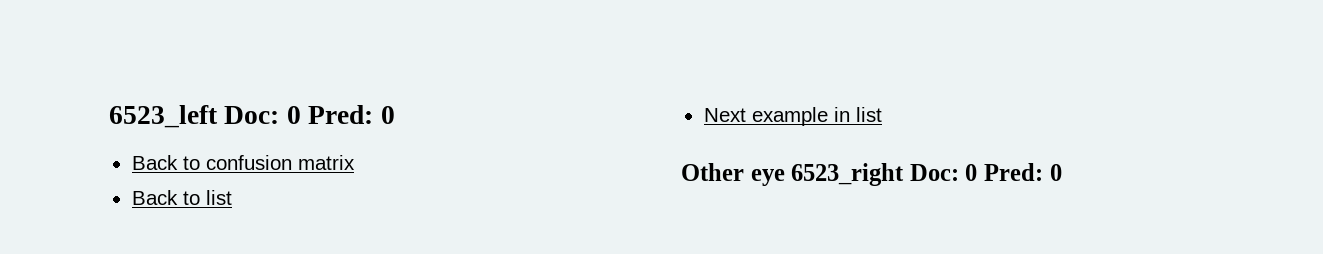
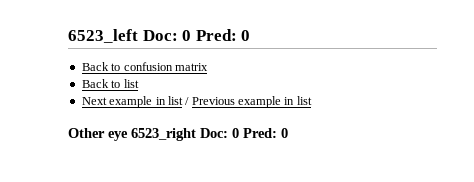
(882, 114) none -> [185,96,312,108] / Previous example in list

